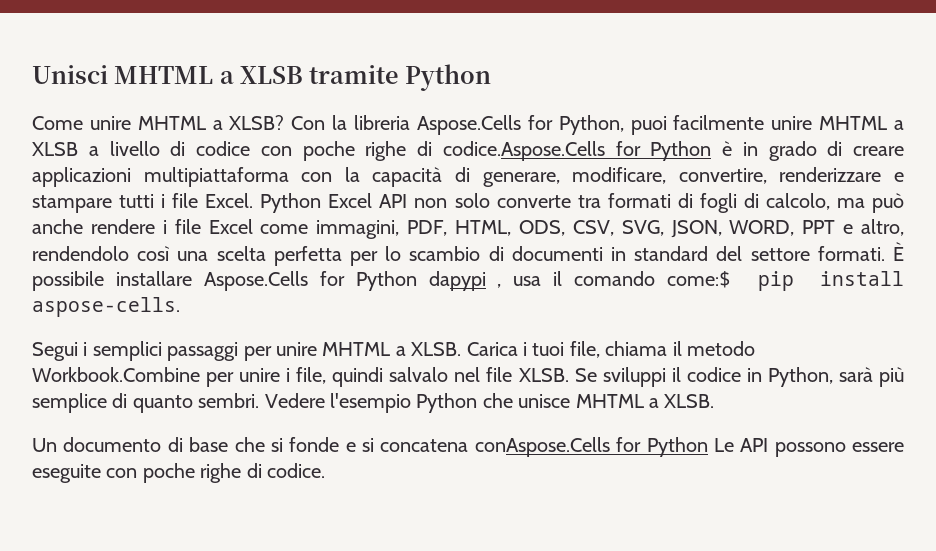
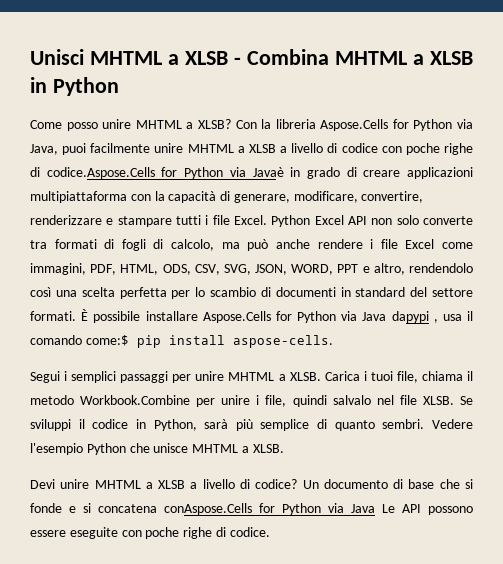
[309,65,399,84] tramite -> [233,49,473,65] [30,77,47,93] - Combina MHTML a XLSB in
(83, 123) none -> [66,122,98,131] posso
[558,115,624,135] Python, -> [413,119,473,131] [30,144,58,155] Python via Java,
[722,141,732,156] è -> [229,167,284,177] via Javaè
(417, 281) none -> [341,311,387,321] via Java
(715, 401) none -> [30,479,298,489] Devi unire MHTML a XLSB a livello di codice?
(708, 447) none -> [328,503,375,513] via Java

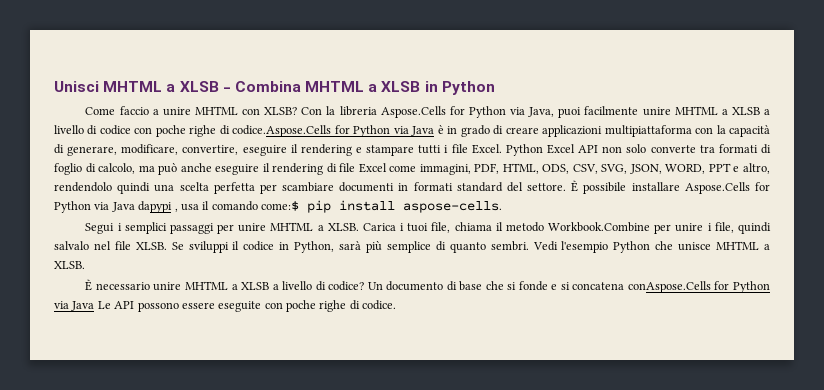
[66,119,194,131] posso unire MHTML a -> [119,106,261,116] faccio a unire MHTML con
[252,167,284,177] Javaè -> [411,125,444,136] Java è
[30,215,102,225] renderizzare -> [242,144,352,156] eseguire il rendering
[121,239,146,251] fogli -> [54,163,82,175] foglio
[317,239,374,249] rendere i -> [215,163,337,175] eseguire il rendering di
[30,287,51,297] così -> [117,182,151,194] quindi
[195,287,271,297] lo scambio di -> [282,182,335,192] scambiare
(351, 292) none -> [413,182,453,191] formati
[432,288,473,297] [30,311,76,321] settore formati. -> [527,183,567,191] settore.
[431,419,473,429] Vedere -> [532,241,558,251] Vedi
[30,479,55,489] Devi -> [85,279,150,291] È necessario

